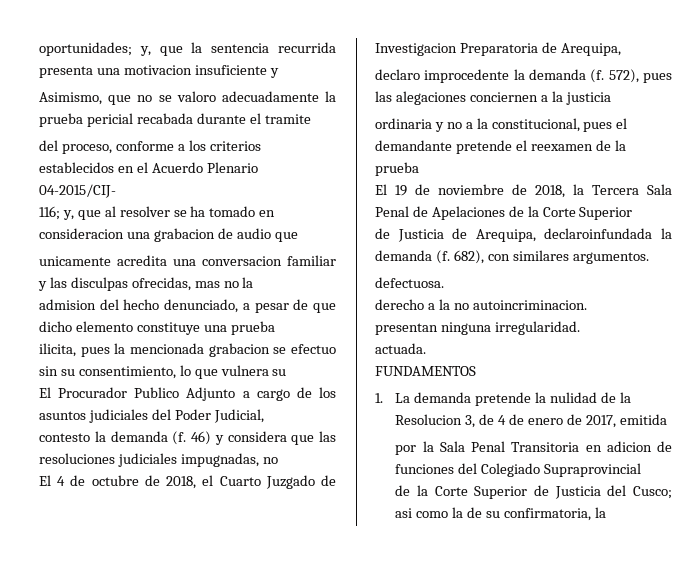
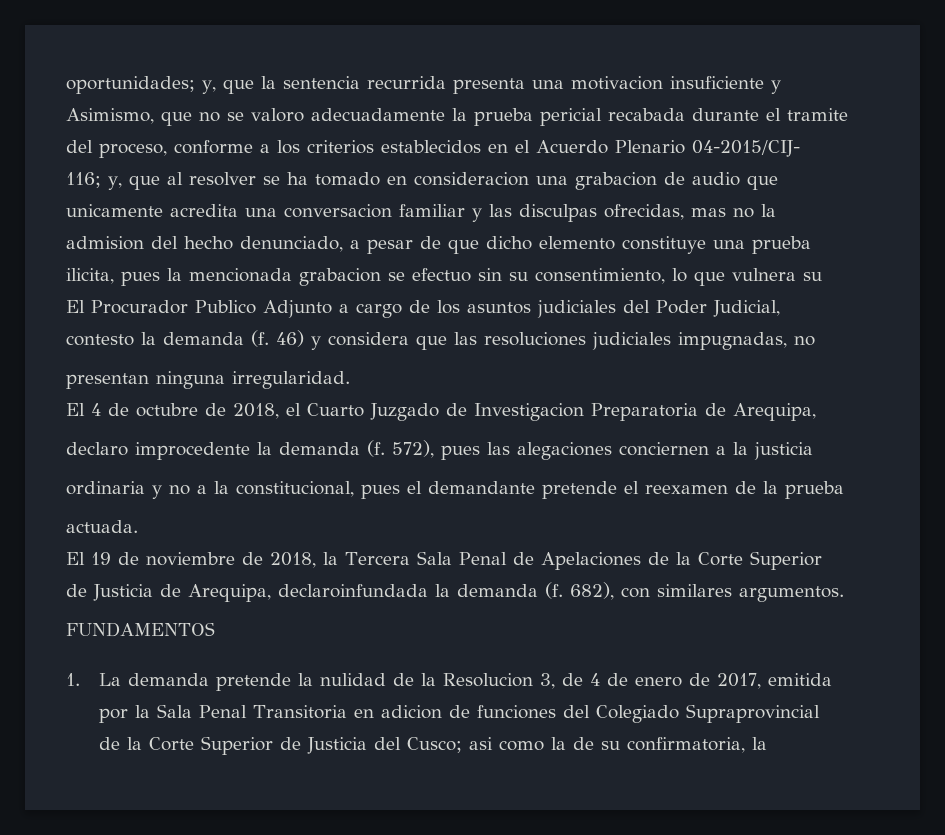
(278, 460) none -> [66,371,350,389] // presentan ninguna irregularidad.
(419, 169) none -> [66,520,138,533] // actuada.
[375,277,444,288] [375,299,587,310] [375,321,580,335] [375,343,426,354] // defectuosa. // derecho a la no autoincriminacion. // presentan ninguna irregularidad. // actuada. -> (844, 594) none

